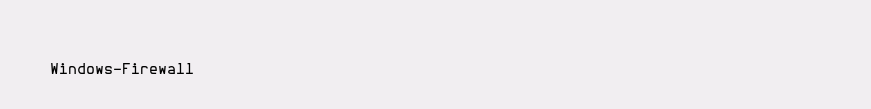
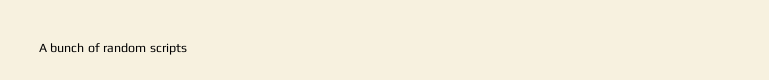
[50,63,194,74] Windows-Firewall -> [39,43,187,55] A bunch of random scripts

